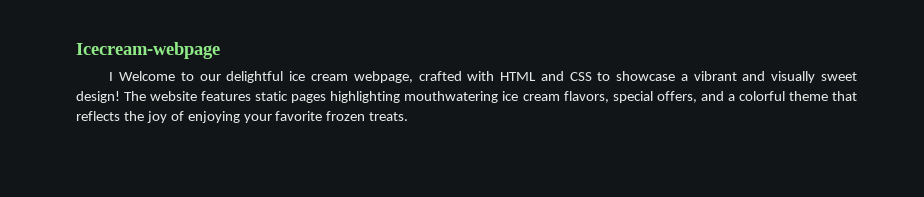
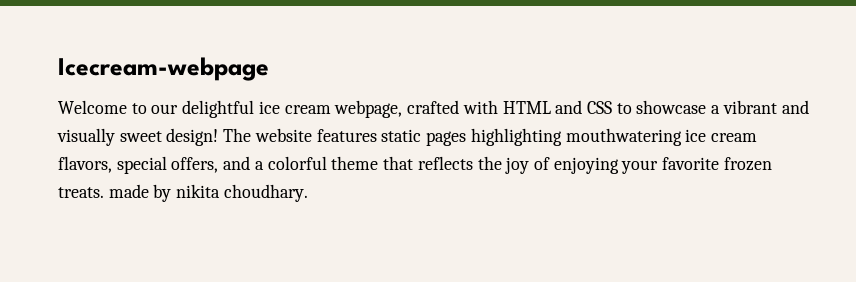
[109,72,114,81] I -> (269, 69) none
(409, 116) none -> [108,184,308,202] made by nikita choudhary.

